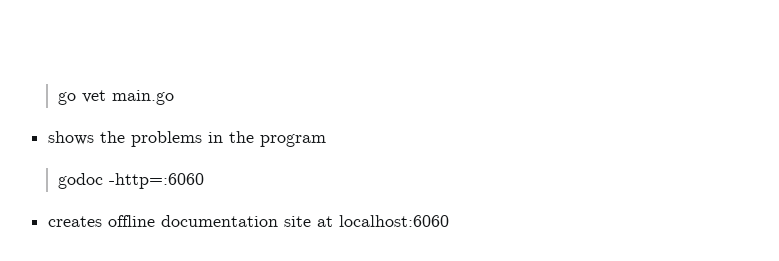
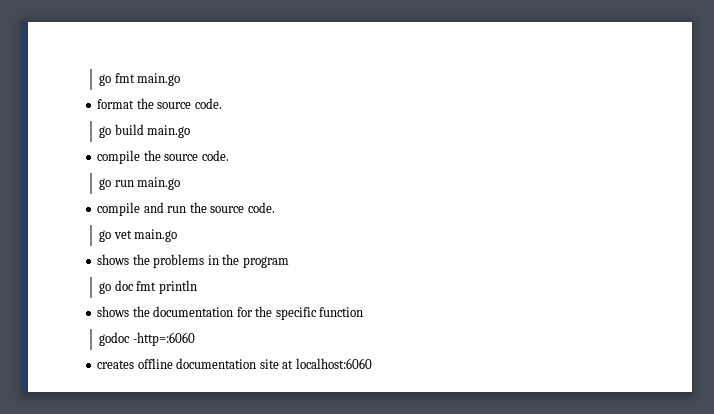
[57,92,76,105] go -> [99,73,181,86] [97,98,222,109] [99,124,191,138] [97,150,229,164] [99,177,181,190] [97,202,275,216] [99,230,112,242] go fmt main.go // format the source code. // go build main.go // compile the source code. // go run main.go // compile and run the source code. // go
(327, 140) none -> [99,280,197,294] [97,306,364,320] // go doc fmt println // shows the documentation for the specific function

